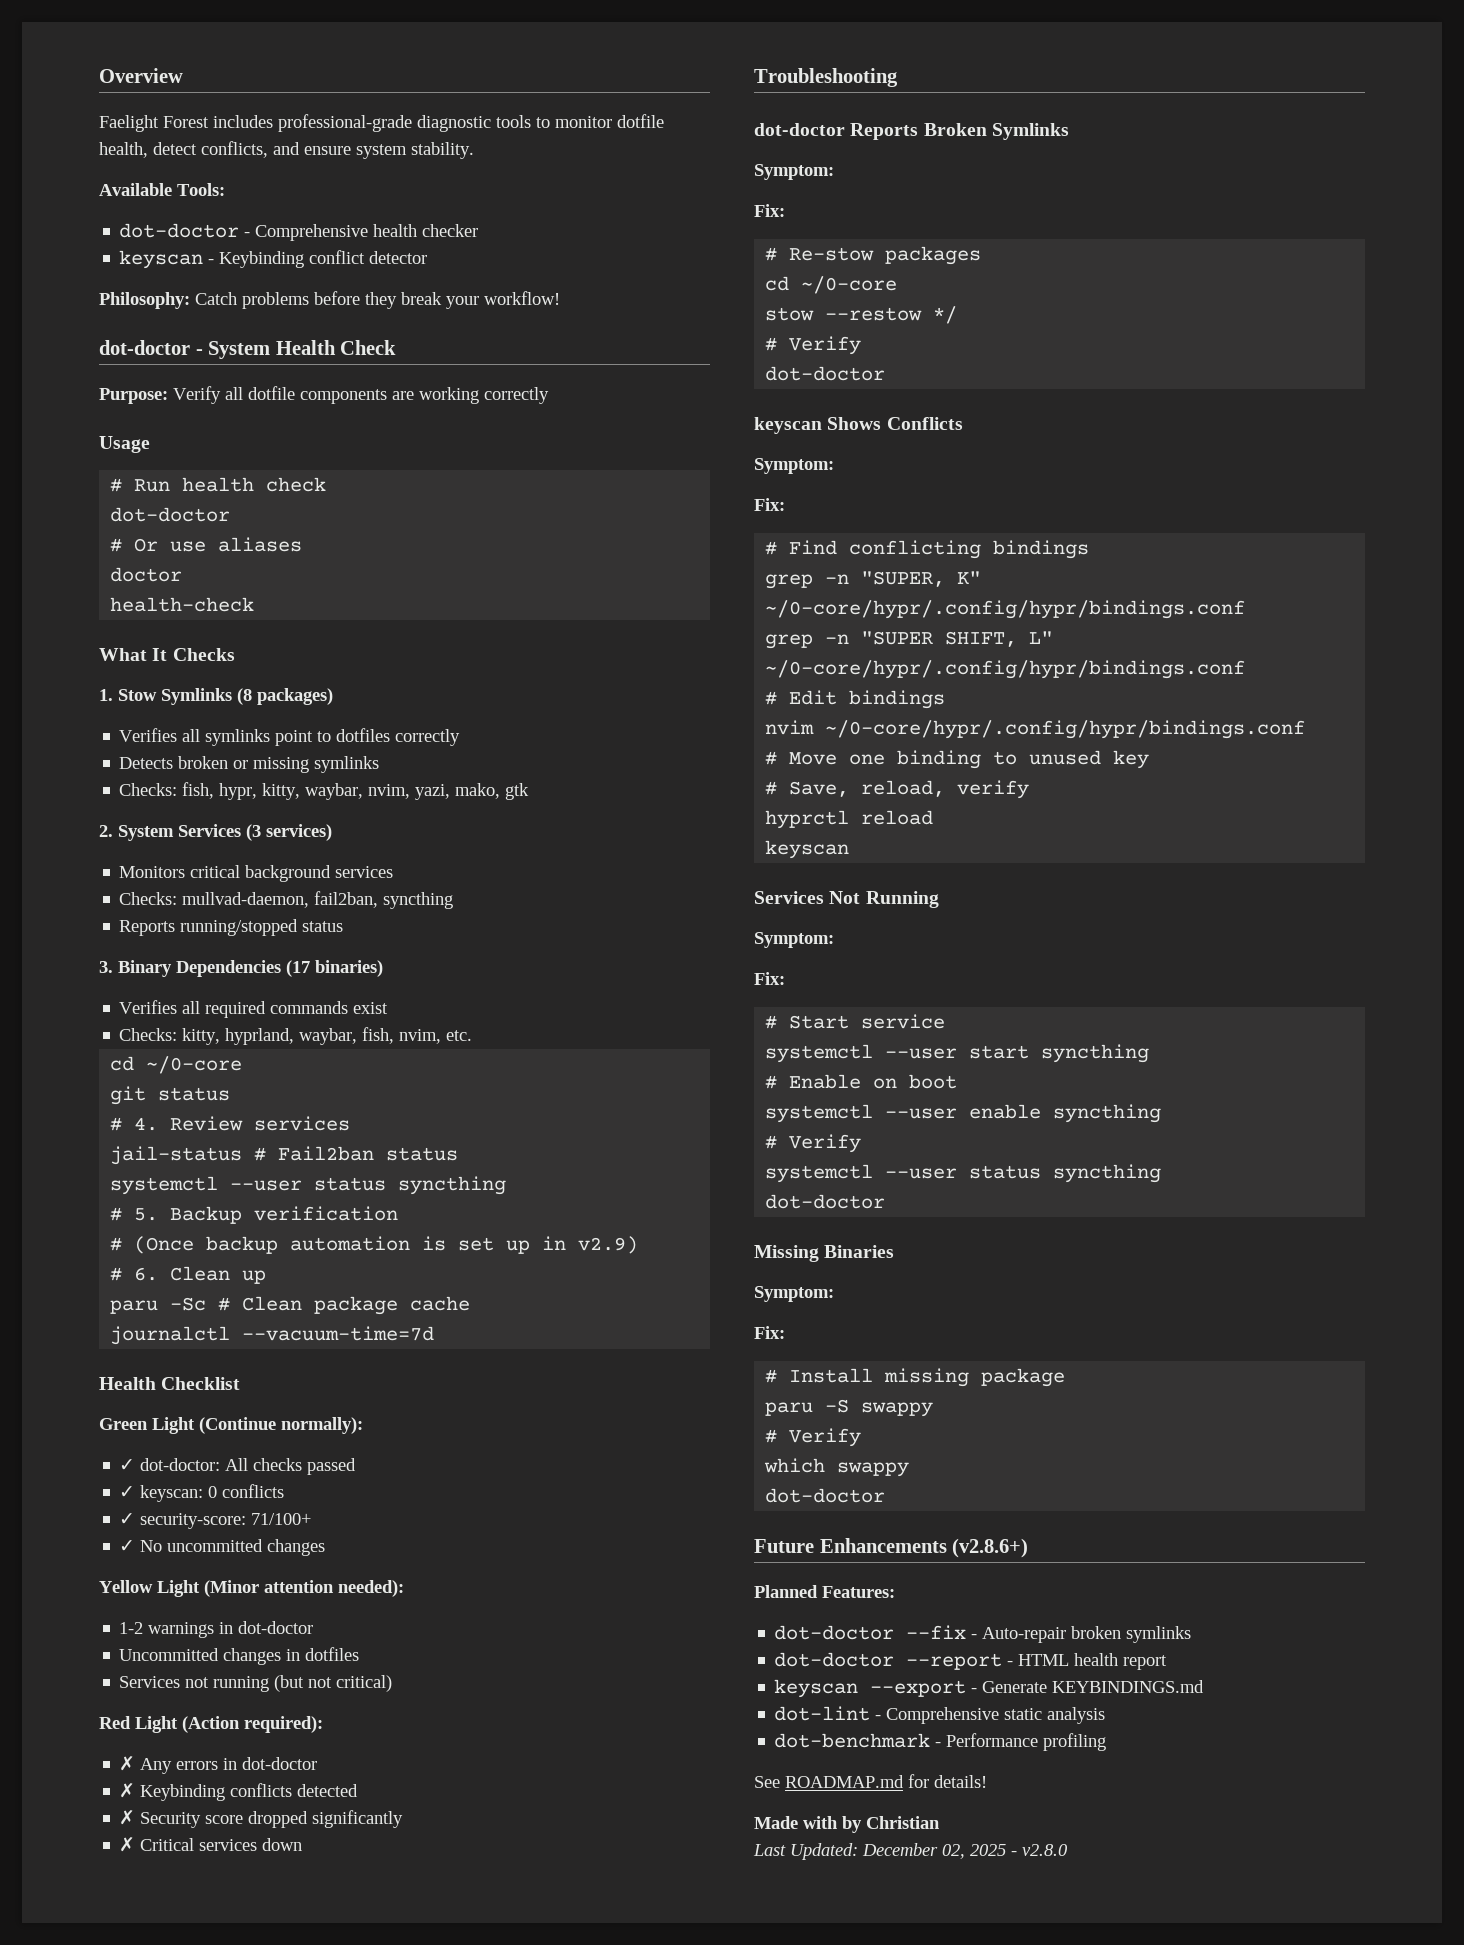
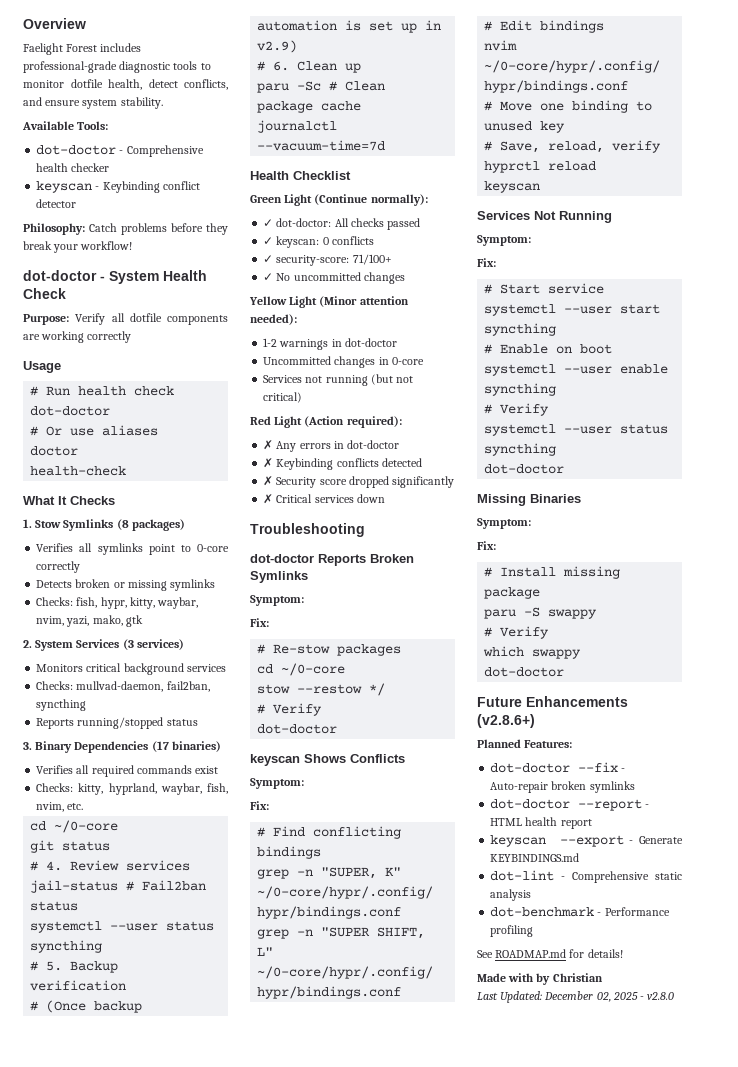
[336,728,391,742] dotfiles -> [197,544,229,552] 0-core
[305,1647,360,1661] dotfiles -> [391,357,424,365] 0-core

